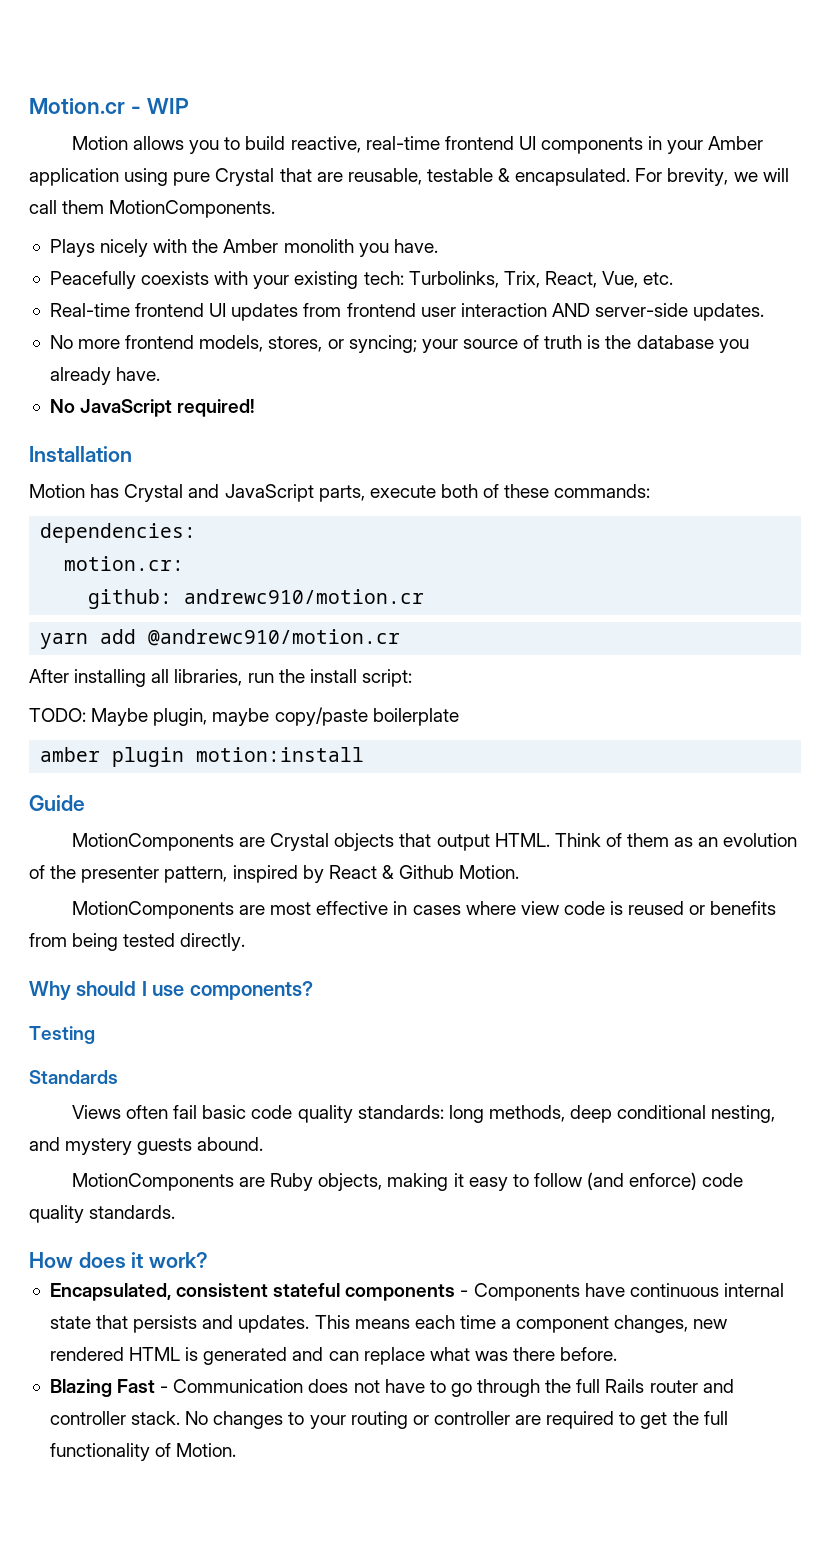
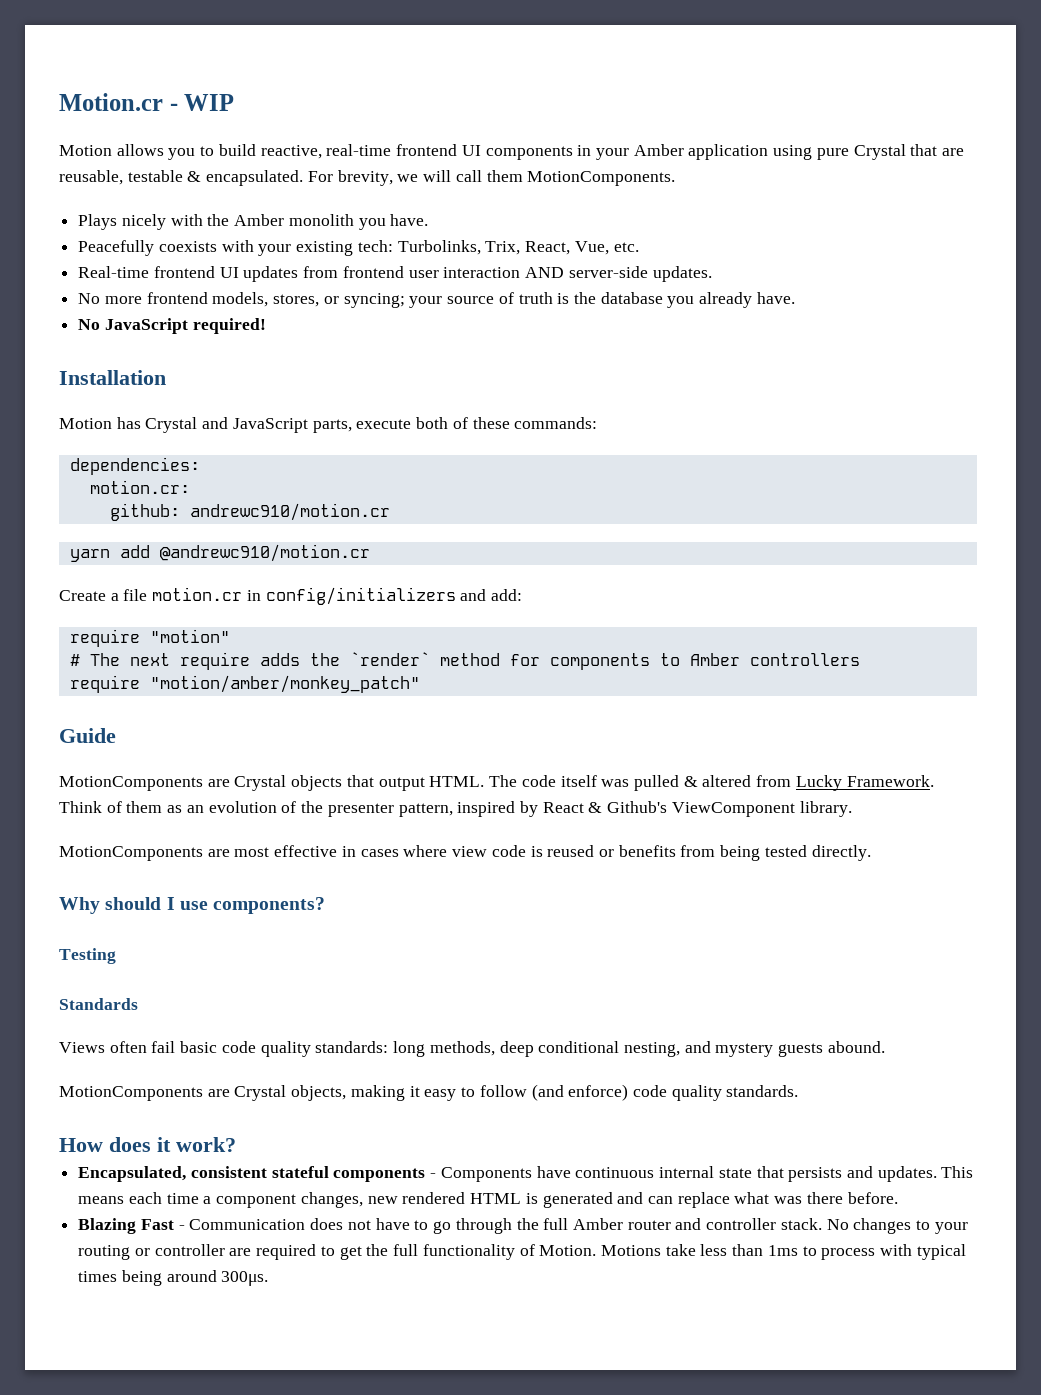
[29,669,412,687] [29,707,459,726] [40,747,365,767] After installing all libraries, run the install script: // TODO: Maybe plugin, maybe copy/paste boilerplate // amber plugin motion:install -> [59,587,523,605] [69,629,230,647] [69,652,860,670] [69,675,420,693] Create a file motion.cr in config/initializers and add: // require "motion" // # The next require adds the `render` method for components to Amber controllers // require "motion/amber/monkey_patch"
(550, 840) none -> [489,775,934,791] The code itself was pulled & altered from Lucky Framework.
[399,865,520,879] Github Motion. -> [607,801,852,817] Github's ViewComponent library.
[270,1173,314,1191] Ruby -> [234,1085,287,1101] Crystal
[605,1379,645,1393] Rails -> [572,1218,623,1230] Amber
(237, 1450) none -> [600,1244,966,1260] [78,1270,269,1286] Motions take less than 1ms to process with typical times being around 300μs.

